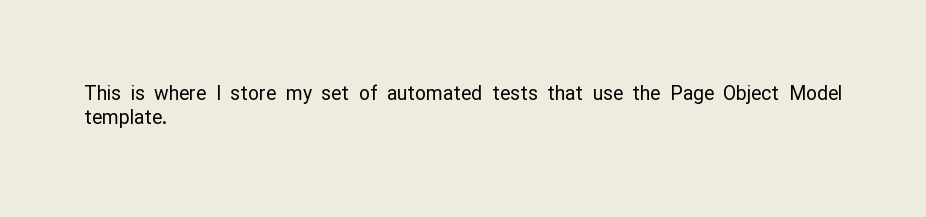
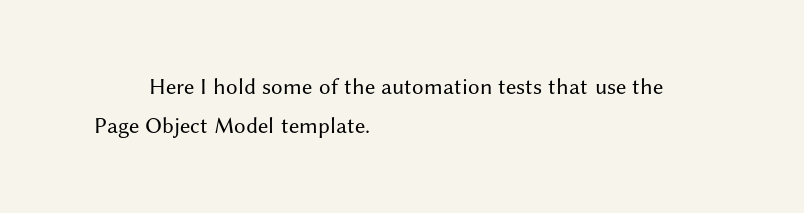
[84,84,483,104] This is where I store my set of automated -> [148,78,492,94] Here I hold some of the automation

